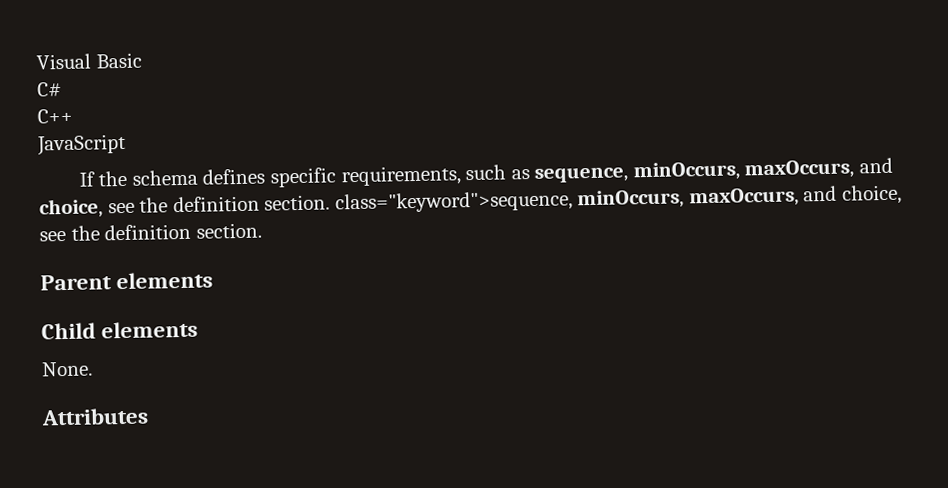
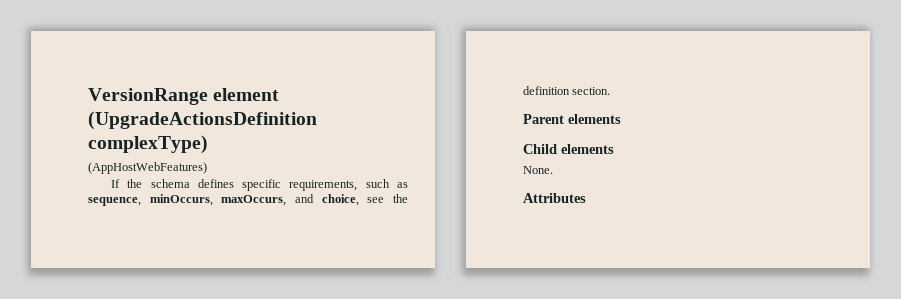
[36,52,142,70] [37,82,62,97] [37,108,73,124] [37,133,126,156] Visual Basic // C# // C++ // JavaScript -> [88,88,280,105] [88,111,317,130] [88,135,208,154] [88,162,207,174] VersionRange element (UpgradeActionsDefinition complexType) // (AppHostWebFeatures)
[334,184,902,214] [39,222,262,242] class="keyword">sequence, minOccurs, maxOccurs, and choice, see the definition section. -> (611, 91) none

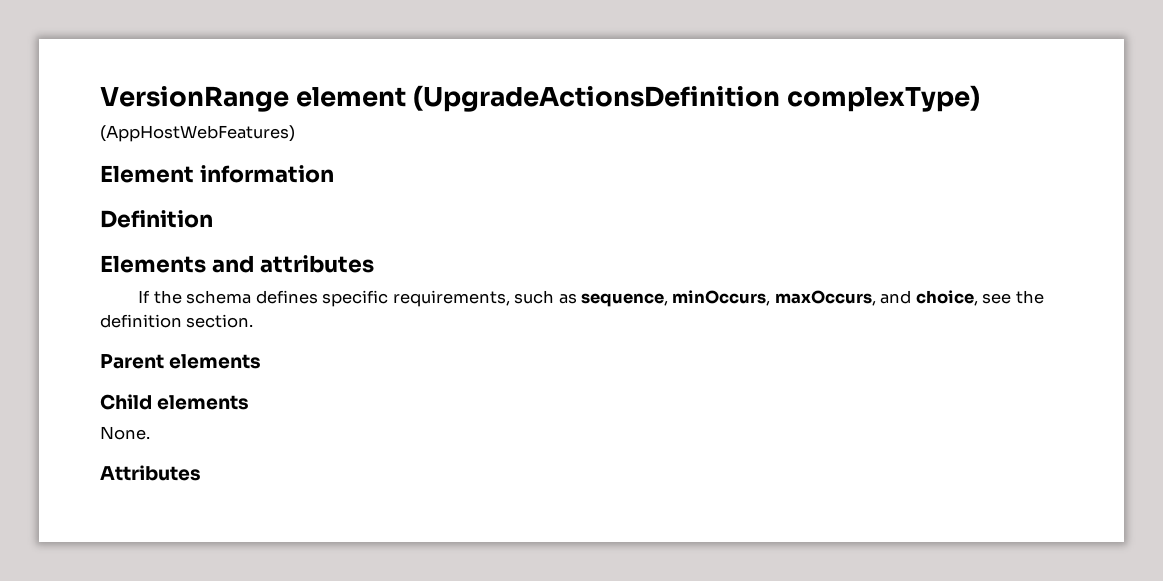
(207, 168) none -> [100,165,334,183] [100,210,213,228] [100,255,374,273] // Element information // Definition // Elements and attributes

